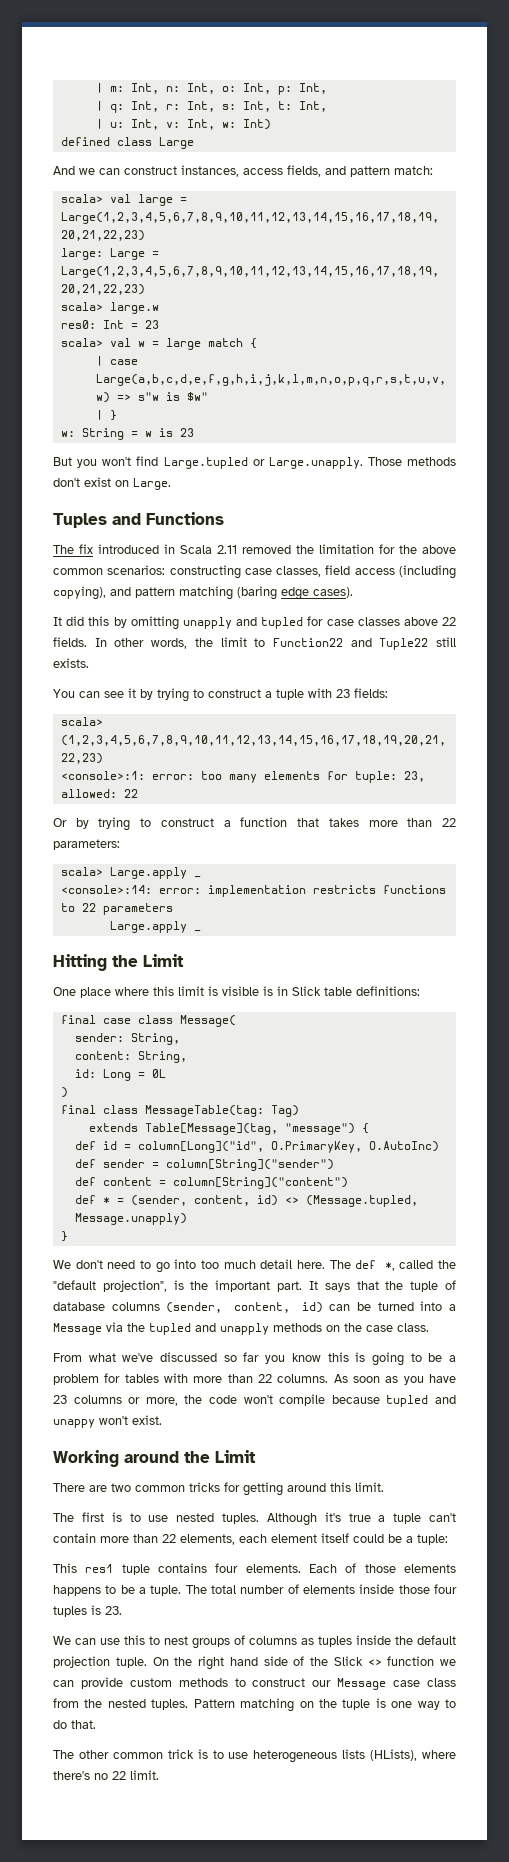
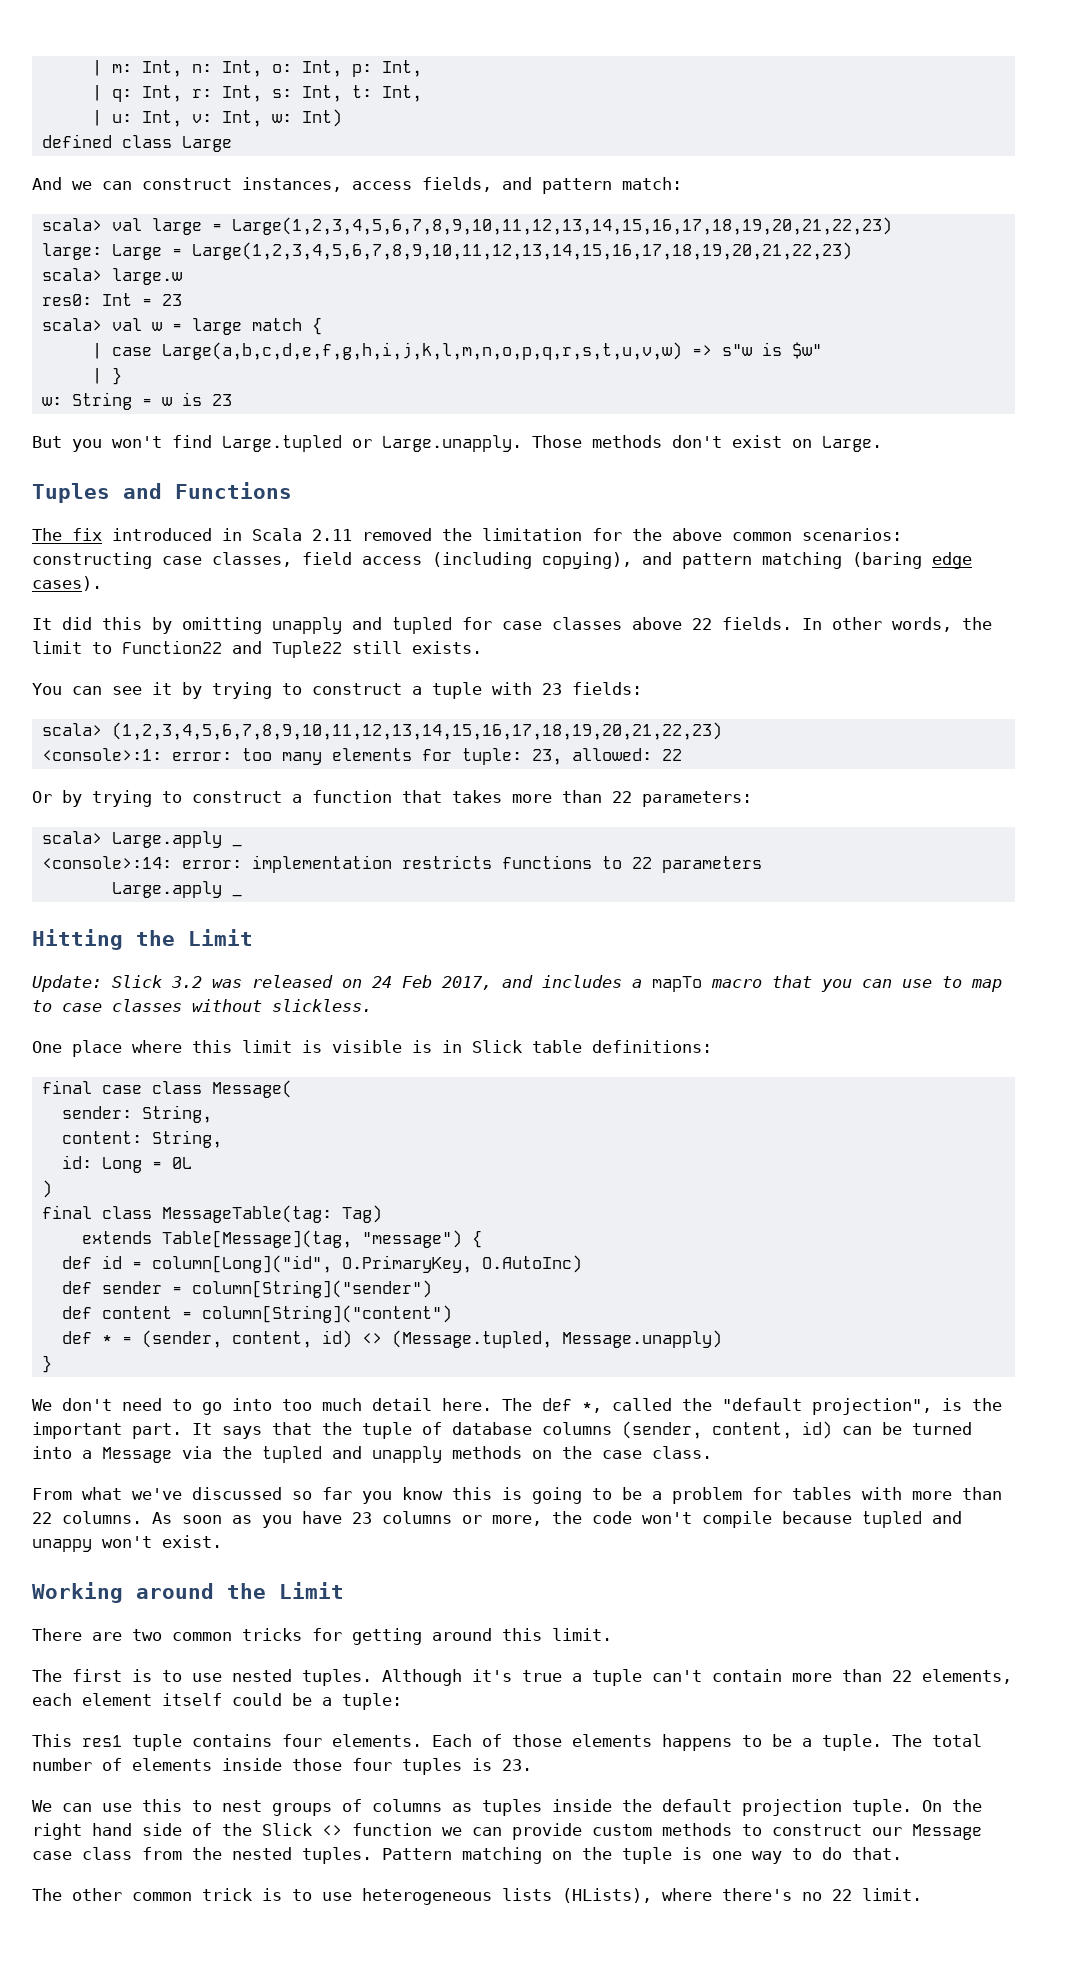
(184, 960) none -> [32,975,1002,992] [32,999,372,1012] // Update: Slick 3.2 was released on 24 Feb 2017, and includes a mapTo macro that you can use to map to case classes without slickless.

